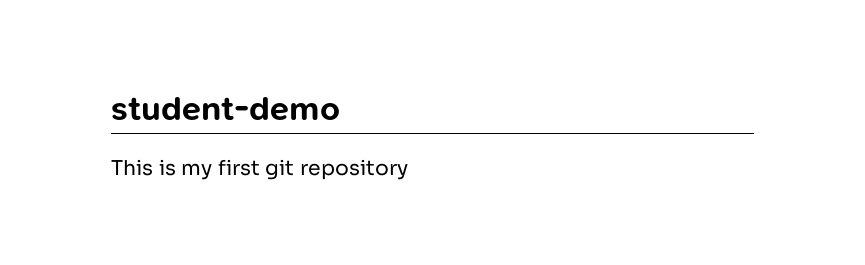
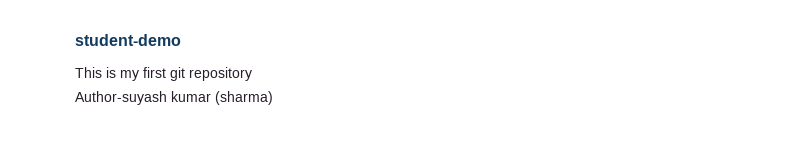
(408, 169) none -> [75,91,273,105] // Author-suyash kumar (sharma)

